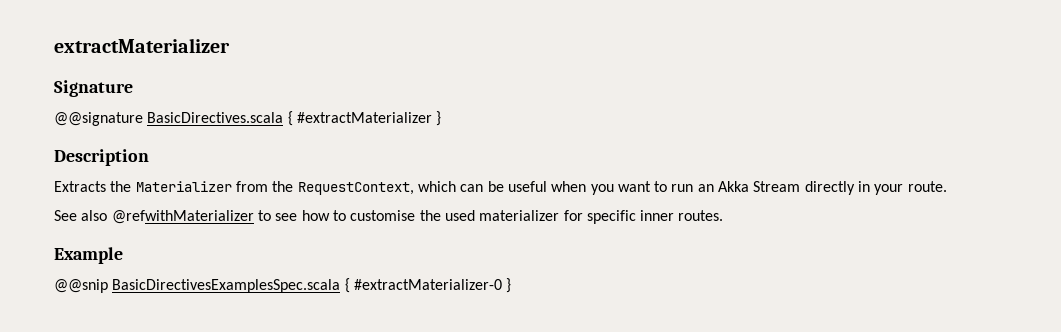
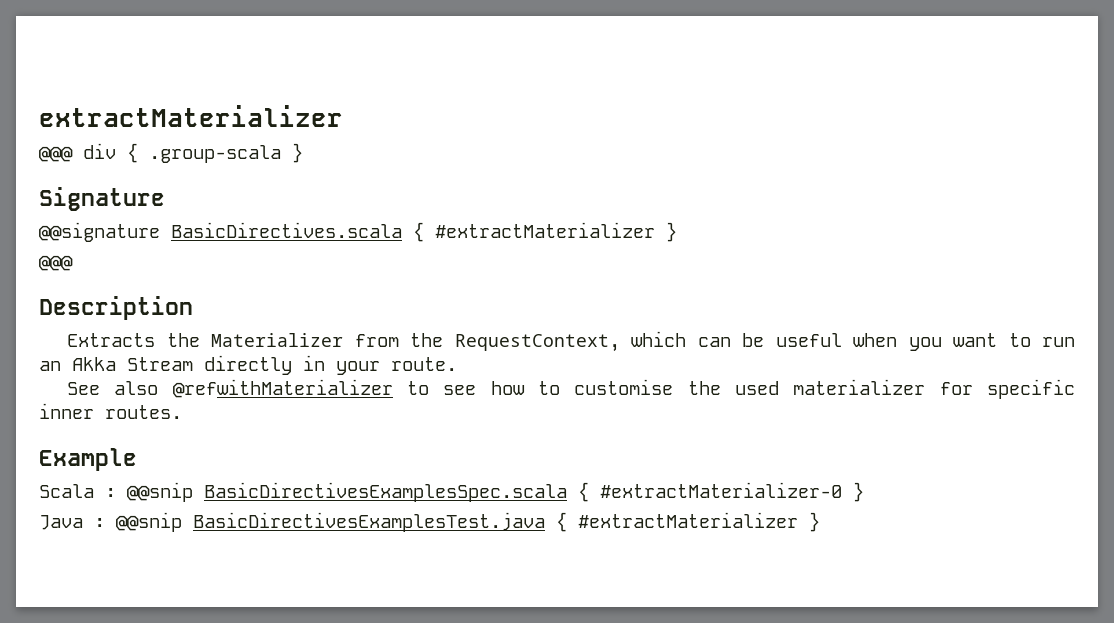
(230, 45) none -> [39,143,303,163] // @@@ div { .group-scala }
(442, 118) none -> [39,255,73,271] // @@@
(123, 255) none -> [39,484,116,498] Scala :
(512, 285) none -> [39,512,820,532] // Java : @@snip BasicDirectivesExamplesTest.java { #extractMaterializer }

